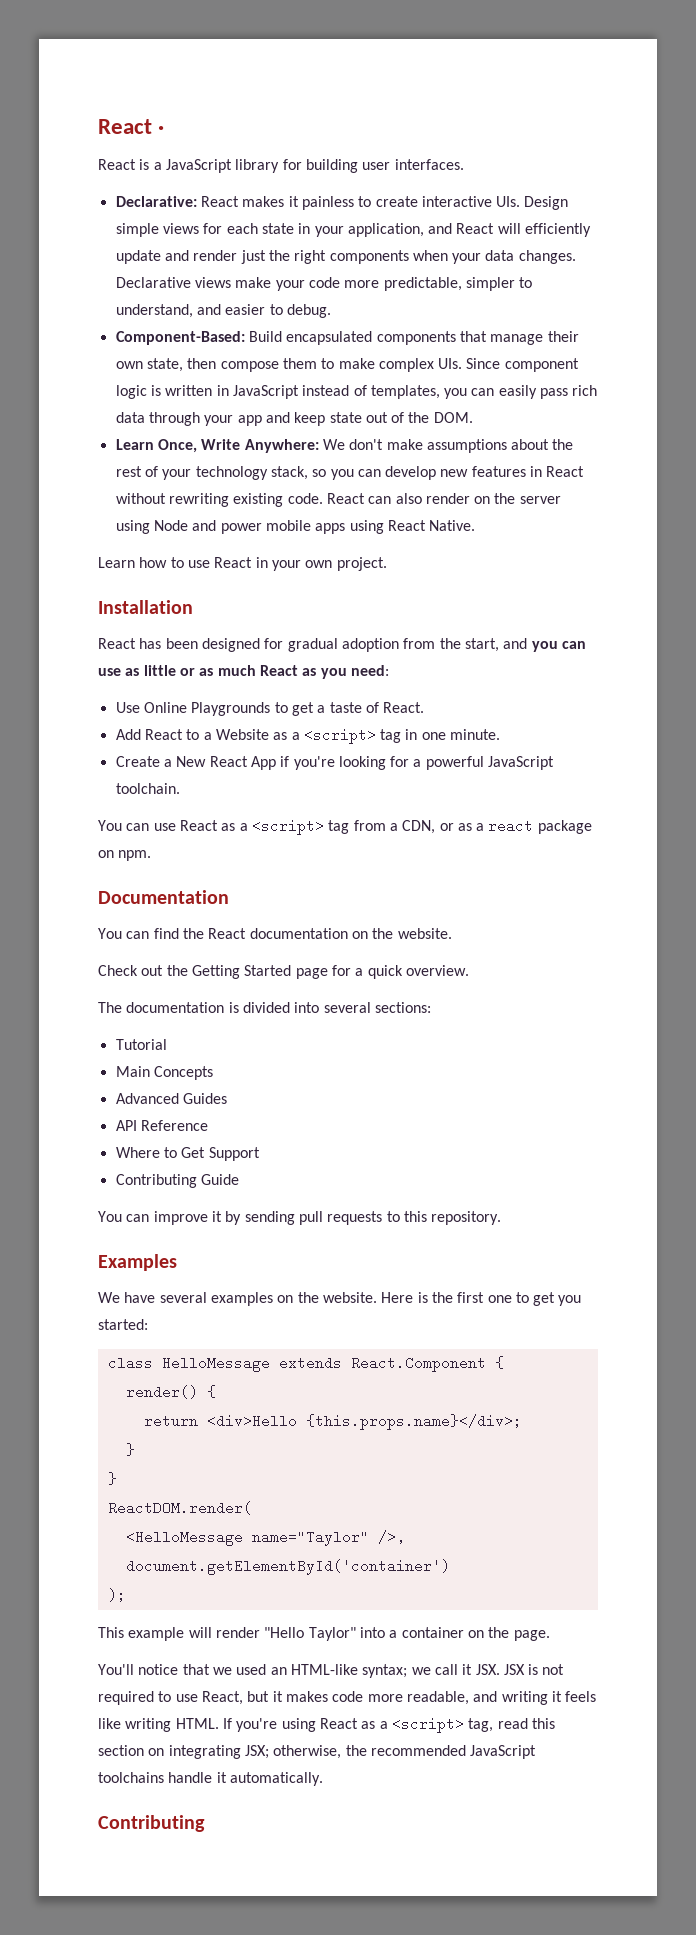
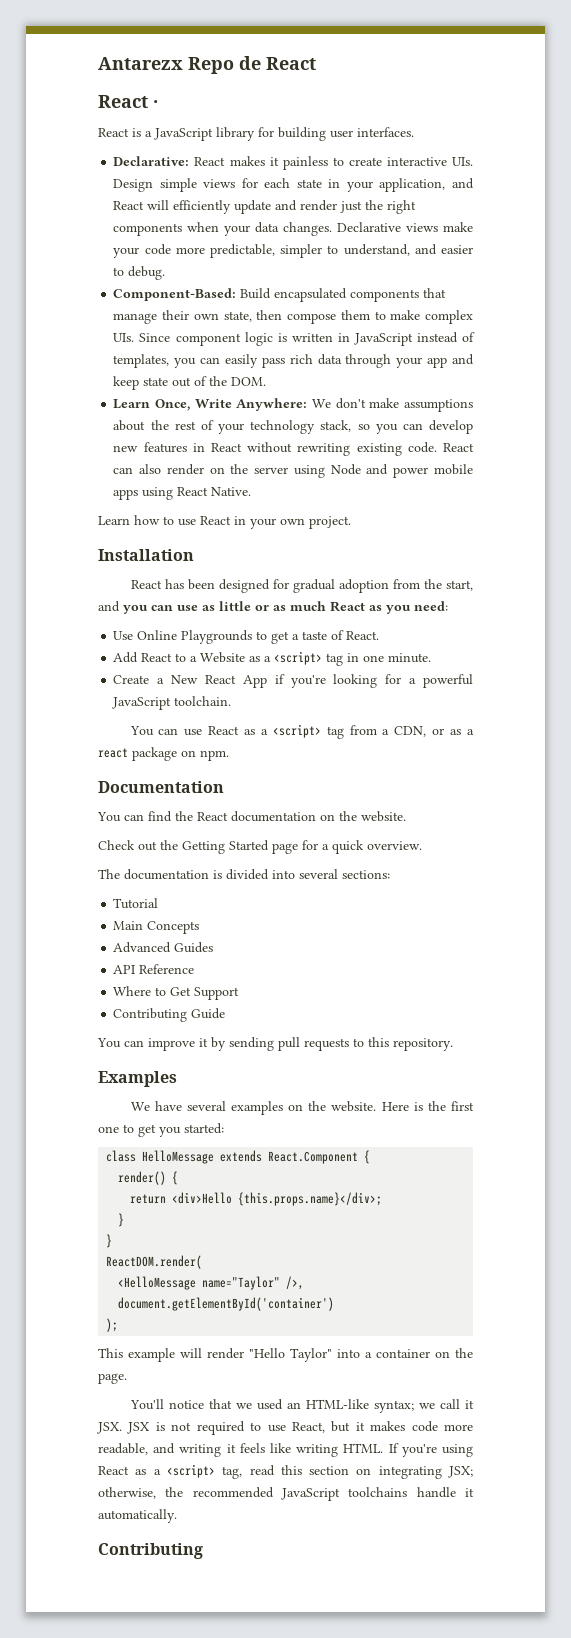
(98, 126) none -> [98,56,316,74] Antarezx Repo de React //

